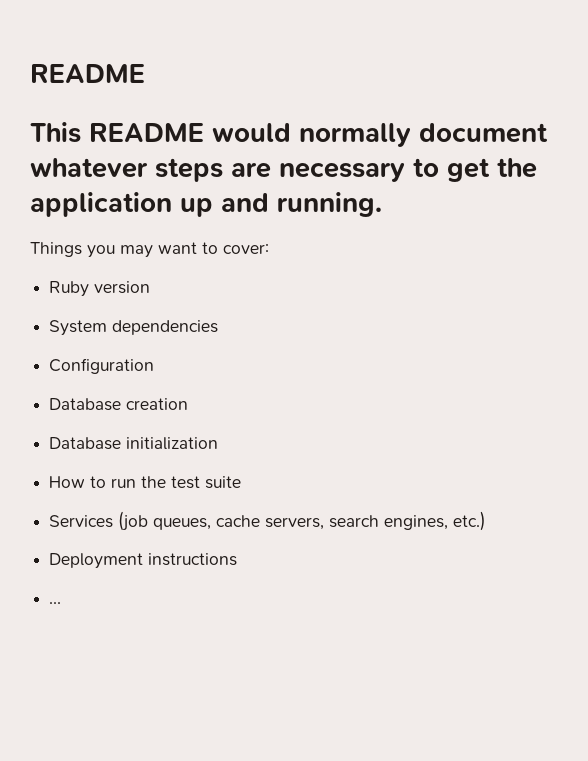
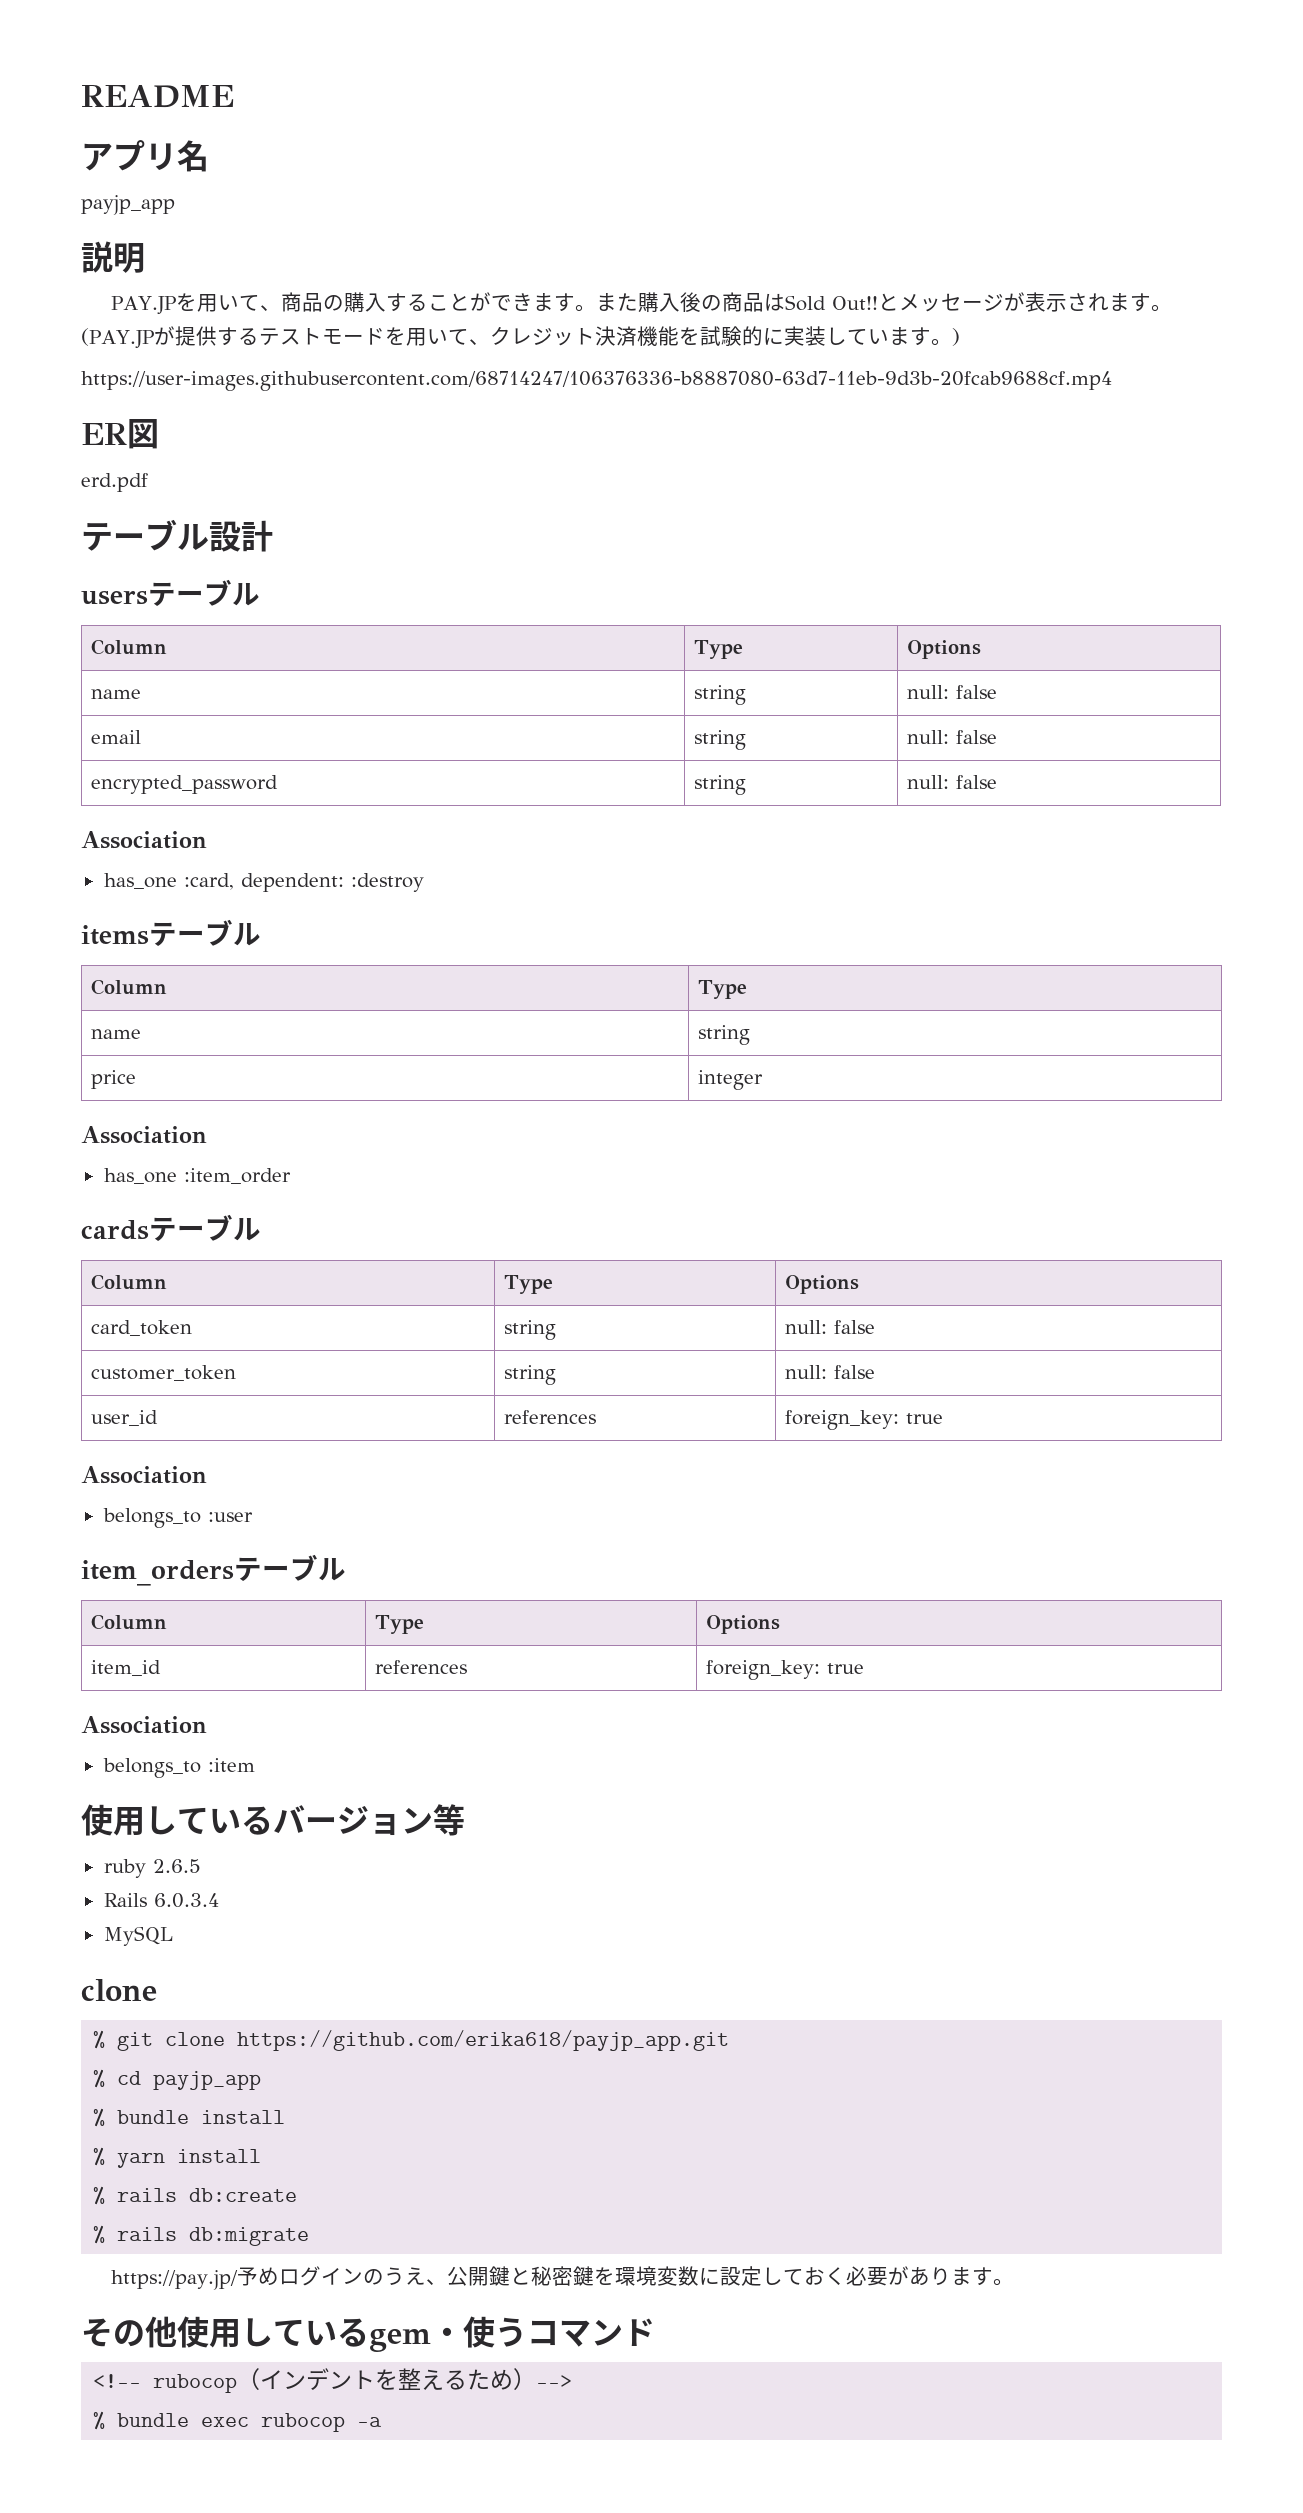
[30,122,548,147] [30,158,537,182] [30,192,382,217] [30,242,269,258] [49,281,151,297] [49,320,219,336] [49,358,155,374] [49,398,189,411] [49,437,219,450] [49,476,242,489] [49,511,487,531] [49,553,238,569] [49,602,62,604] This README would normally document whatever steps are necessary to get the application up and running. // Things you may want to cover: // Ruby version // System dependencies // Configuration // Database creation // Database initialization // How to run the test suite // Services (job queues, cache servers, search engines, etc.) // Deployment instructions // ... -> [81,140,209,172] [81,195,175,215] [81,241,145,273] [110,292,1172,315] [81,326,960,349] [81,371,1112,391] [81,419,159,449] [81,473,148,492] [81,519,273,552] [81,579,260,606] [90,639,167,655] [693,640,743,659] [906,640,981,659] [90,689,141,699] [693,685,746,705] [906,685,997,699] [90,730,141,744] [693,730,746,750] [906,730,997,744] [90,775,278,794] [693,775,746,795] [906,775,997,789] [81,831,207,849] [103,873,424,892] [81,919,261,946] [90,979,167,995] [697,980,747,999] [90,1029,141,1039] [697,1025,750,1045] [90,1070,136,1089] [697,1070,763,1090] [81,1126,207,1144] [103,1168,291,1184] [81,1214,261,1241] [90,1274,167,1290] [503,1275,553,1294] [784,1275,859,1294] [90,1320,192,1336] [503,1320,556,1340] [784,1320,875,1334] [90,1365,236,1381] [503,1365,556,1385] [784,1365,875,1379] [90,1410,158,1426] [503,1410,596,1424] [784,1410,943,1430] [81,1466,207,1484] [102,1508,253,1528] [81,1554,346,1586] [90,1614,167,1630] [374,1615,424,1634] [705,1615,780,1634] [90,1660,161,1676] [374,1660,467,1674] [705,1660,864,1680] [81,1716,207,1734] [102,1758,255,1778] [81,1804,465,1836] [103,1859,201,1878] [103,1893,219,1908] [103,1926,173,1946] [81,1979,157,2001] [93,2030,730,2051] [93,2069,262,2090] [93,2108,286,2127] [93,2147,262,2168] [93,2186,298,2205] [93,2225,310,2246] [110,2266,1014,2290] [81,2316,655,2352] [93,2368,573,2393] [93,2411,383,2432] アプリ名 // payjp_app // 説明 // PAY.JPを用いて、商品の購入することができます。また購入後の商品はSold Out!!とメッセージが表示されます。(PAY.JPが提供するテストモードを用いて、クレジット決済機能を試験的に実装しています。) // https://user-images.githubusercontent.com/68714247/106376336-b8887080-63d7-11eb-9d3b-20fcab9688cf.mp4 // ER図 // erd.pdf // テーブル設計 // usersテーブル // Column | Type | Options // name | string | null: false // email | string | null: false // encrypted_password | string | null: false // Association // has_one :card, dependent: :destroy // itemsテーブル // Column | Type // name | string // price | integer // Association // has_one :item_order // cardsテーブル // Column | Type | Options // card_token | string | null: false // customer_token | string | null: false // user_id | references | foreign_key: true // Association // belongs_to :user // item_ordersテーブル // Column | Type | Options // item_id | references | foreign_key: true // Association // belongs_to :item // 使用しているバージョン等 // ruby 2.6.5 // Rails 6.0.3.4 // MySQL // clone // % git clone https://github.com/erika618/payjp_app.git // % cd payjp_app // % bundle install // % yarn install // % rails db:create // % rails db:migrate // https://pay.jp/予めログインのうえ、公開鍵と秘密鍵を環境変数に設定しておく必要があります。 // その他使用しているgem・使うコマンド // <!-- rubocop（インデントを整えるため）--> // % bundle exec rubocop -a

